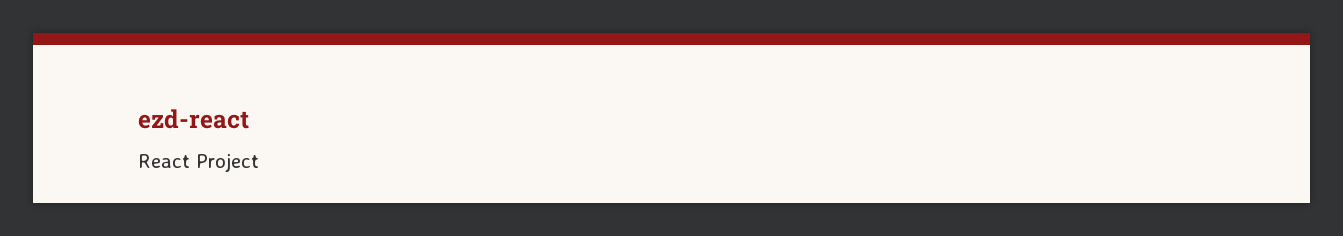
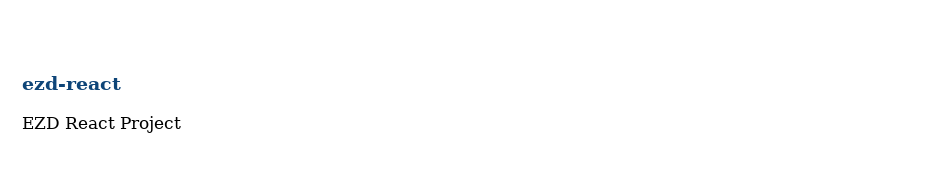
(249, 119) none -> [22,117,60,129] EZD

